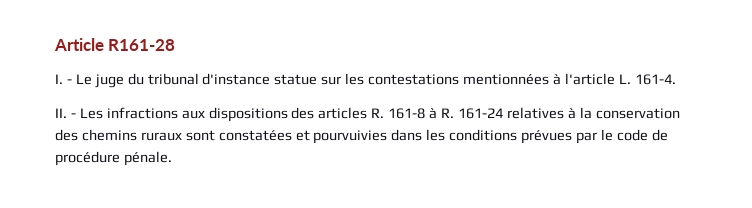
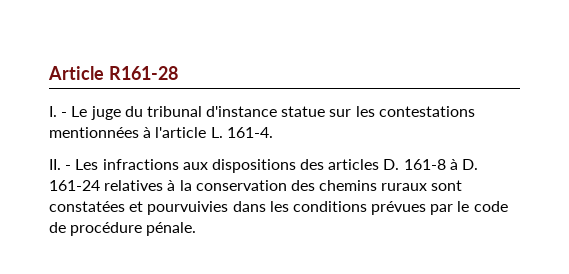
[371,108,385,118] R. -> [383,159,400,170] D.
[441,108,455,118] R. -> [462,159,479,170] D.

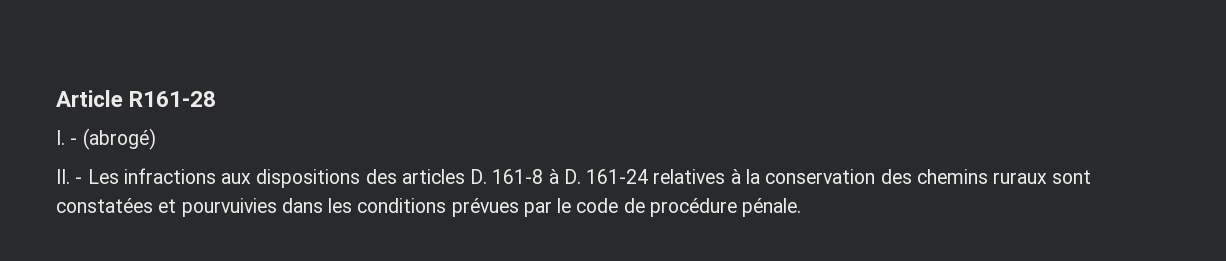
[71,106,475,120] [49,127,273,138] Le juge du tribunal d'instance statue sur les contestations mentionnées à l'article L. 161-4. -> [82,128,156,150] (abrogé)

